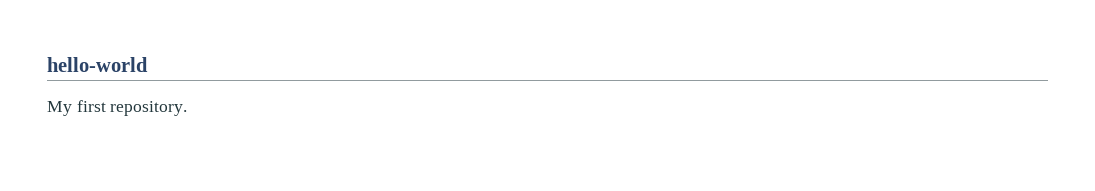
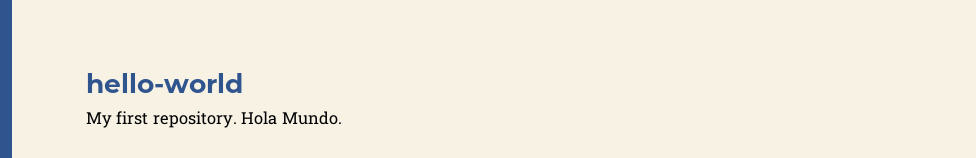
(188, 108) none -> [241,111,342,125] Hola Mundo.

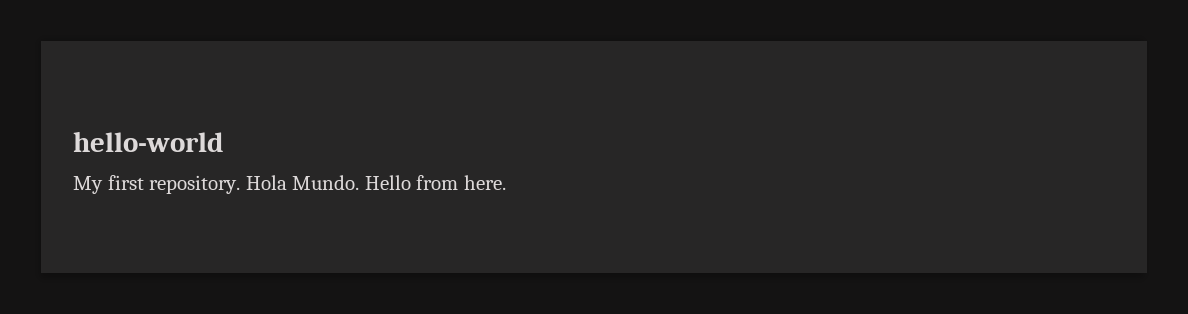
(342, 118) none -> [364,175,506,190] Hello from here.

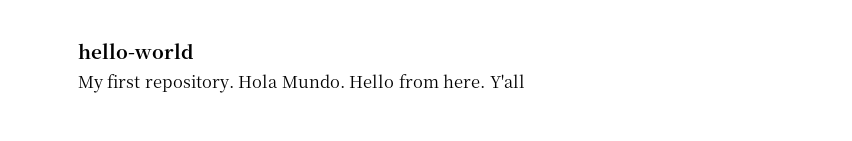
(506, 182) none -> [489,74,525,88] Y'all

